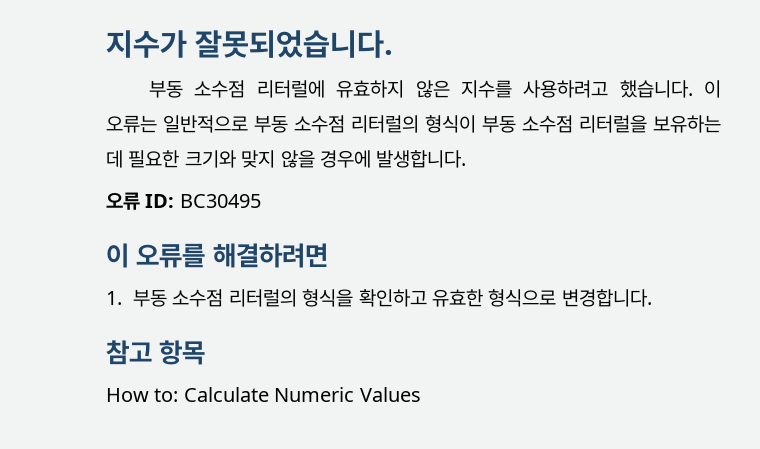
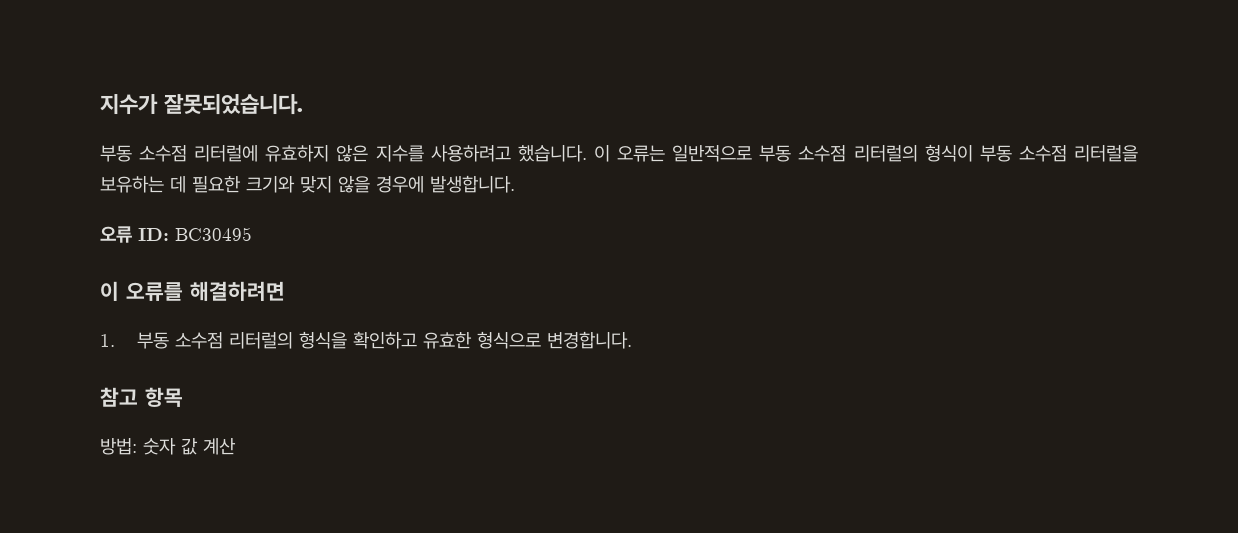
[106,387,421,402] How to: Calculate Numeric Values -> [100,438,236,455] 방법: 숫자 값 계산

